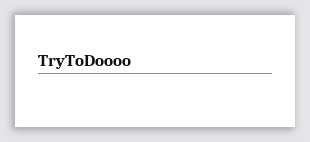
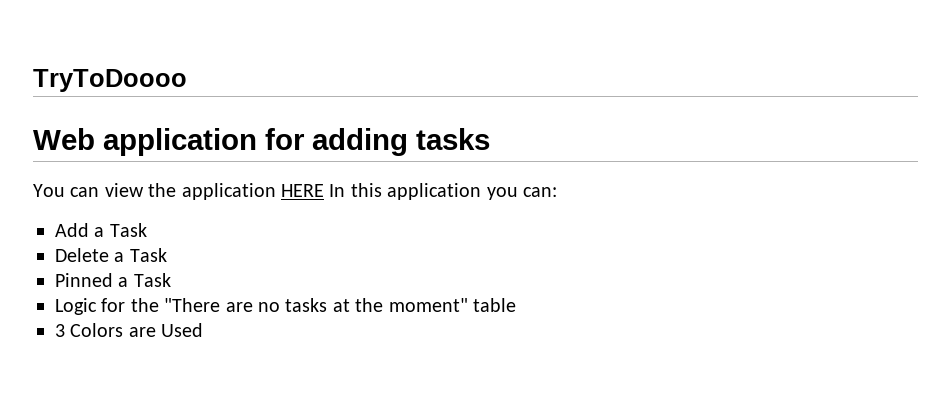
(131, 62) none -> [33,128,490,156] [33,183,557,200] [55,223,147,237] [55,248,167,262] [55,273,171,287] [55,298,516,315] [55,323,204,337] // Web application for adding tasks // You can view the application HERE In this application you can: // Add a Task // Delete a Task // Pinned a Task // Logic for the "There are no tasks at the moment" table // 3 Сolors are Used

